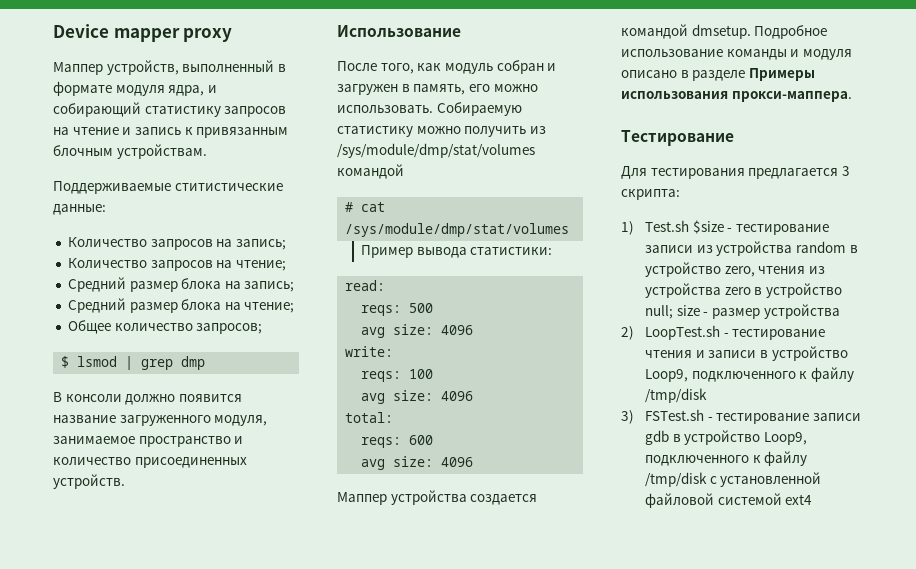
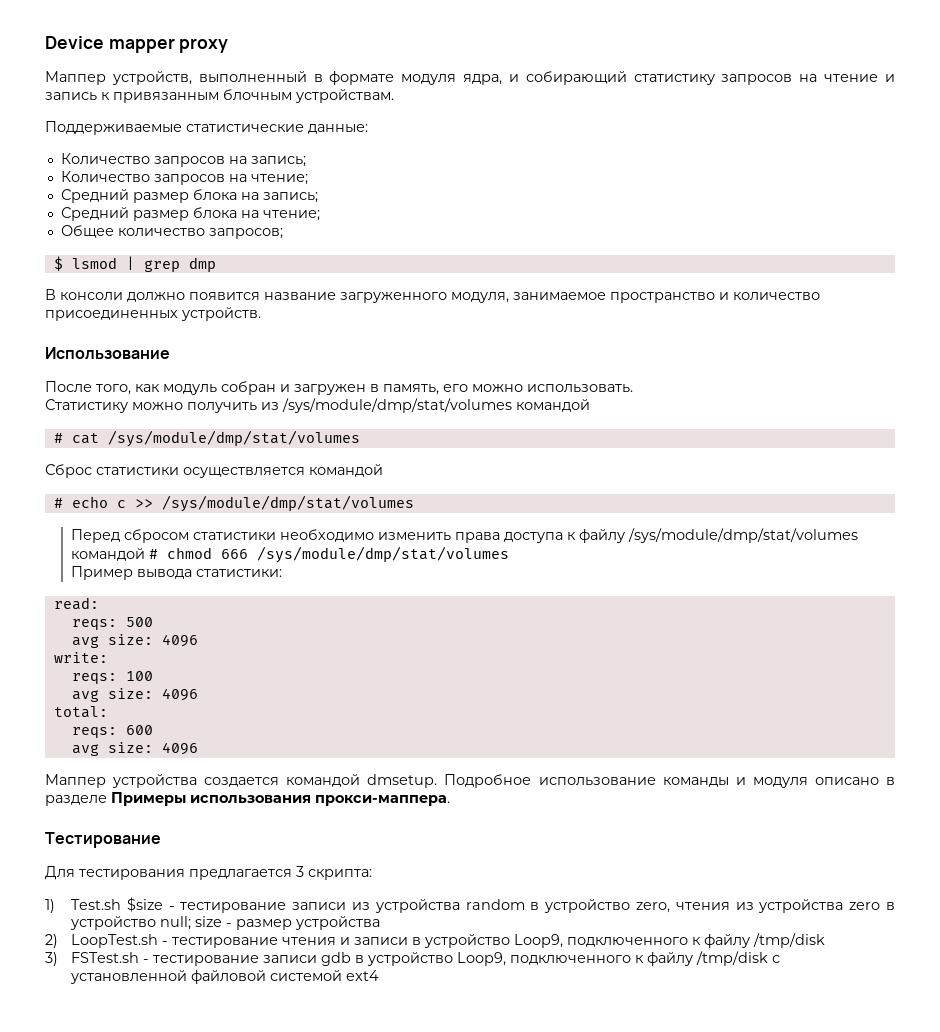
[174,183,283,191] ститистические -> [186,124,304,132] статистические
[436,102,522,116] [337,126,413,137] Собираемую статистику -> [45,399,128,413] // Статистику
(570, 230) none -> [45,464,383,478] [53,495,414,512] [70,528,858,543] [70,546,509,563] // Сброс статистики осуществляется командой // # echo c >> /sys/module/dmp/stat/volumes // Перед сбросом статистики необходимо изменить права доступа к файлу /sys/module/dmp/stat/volumes командой # chmod 666 /sys/module/dmp/stat/volumes

